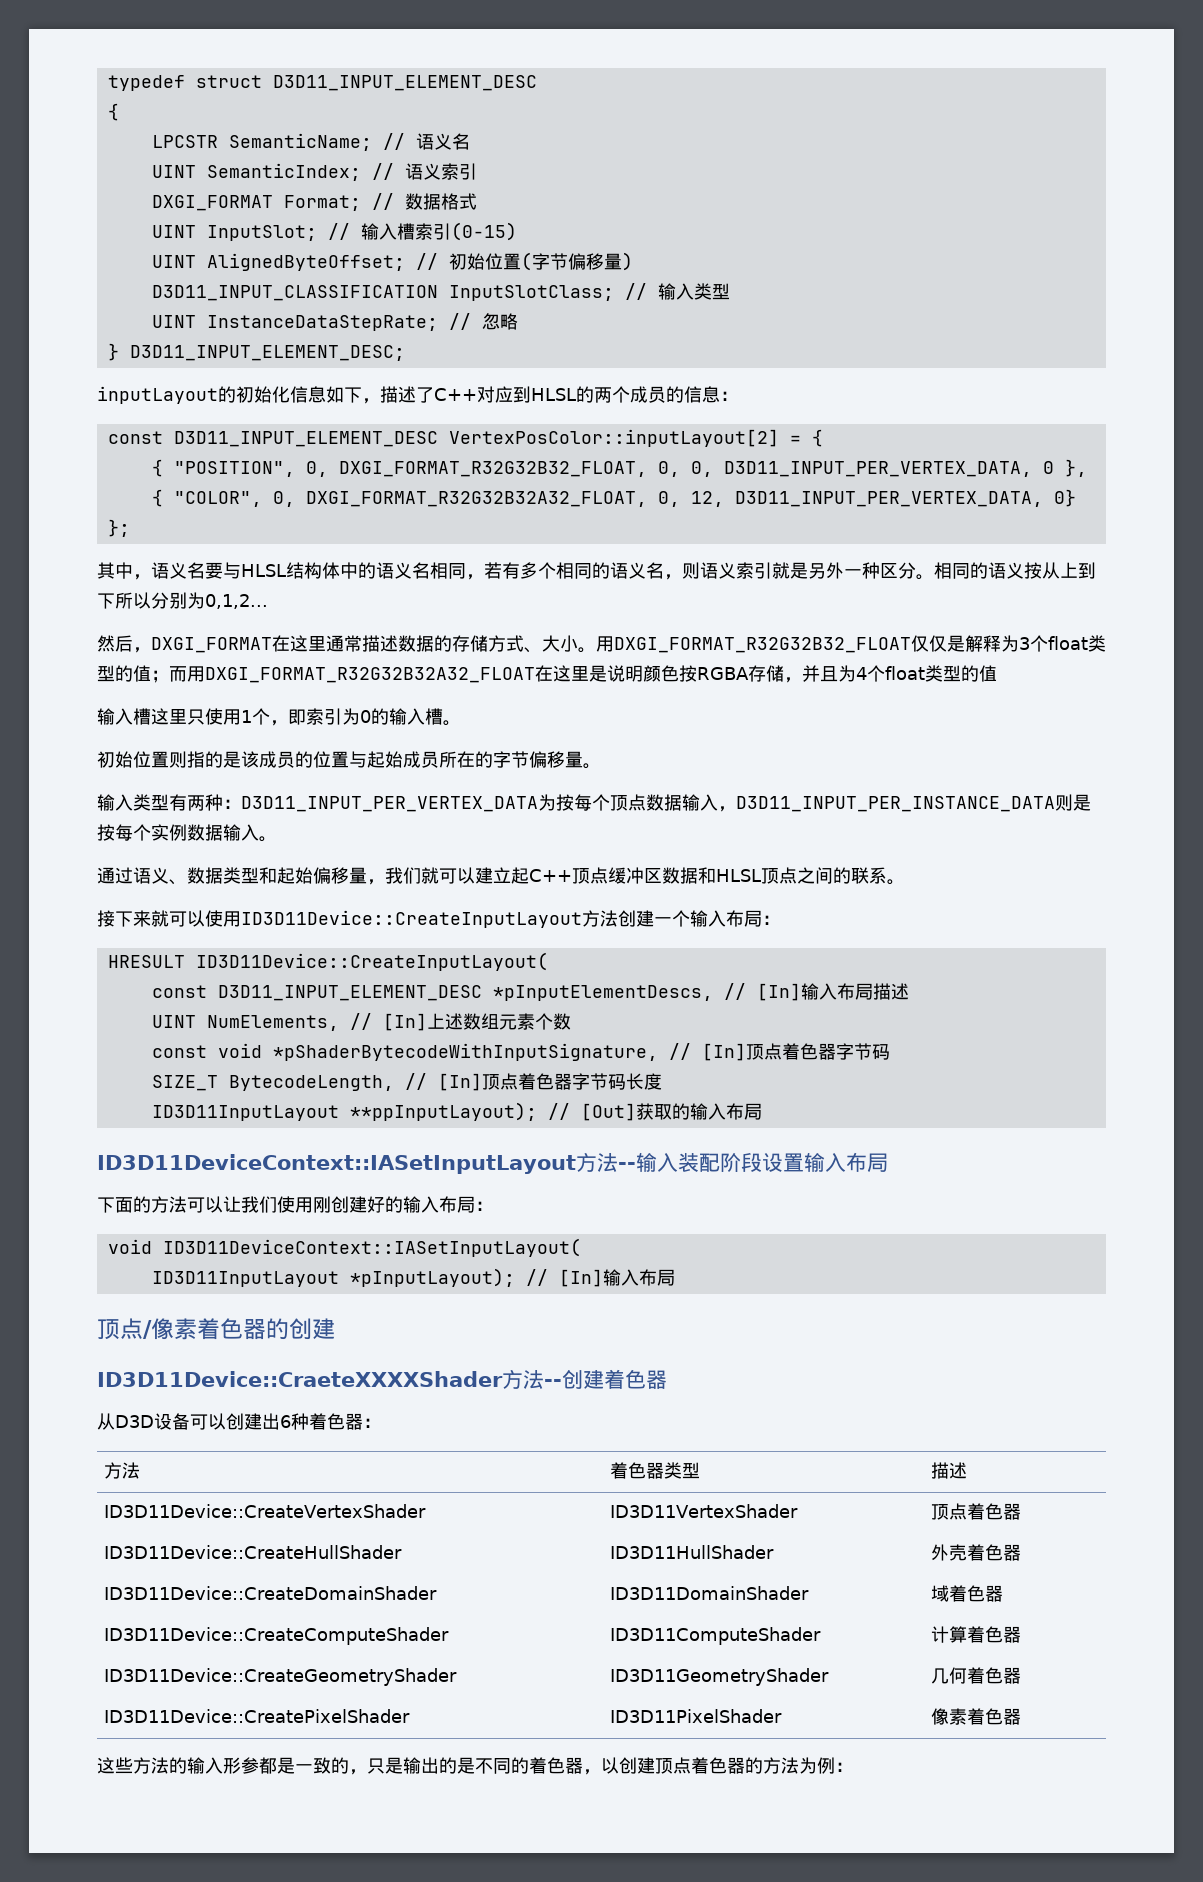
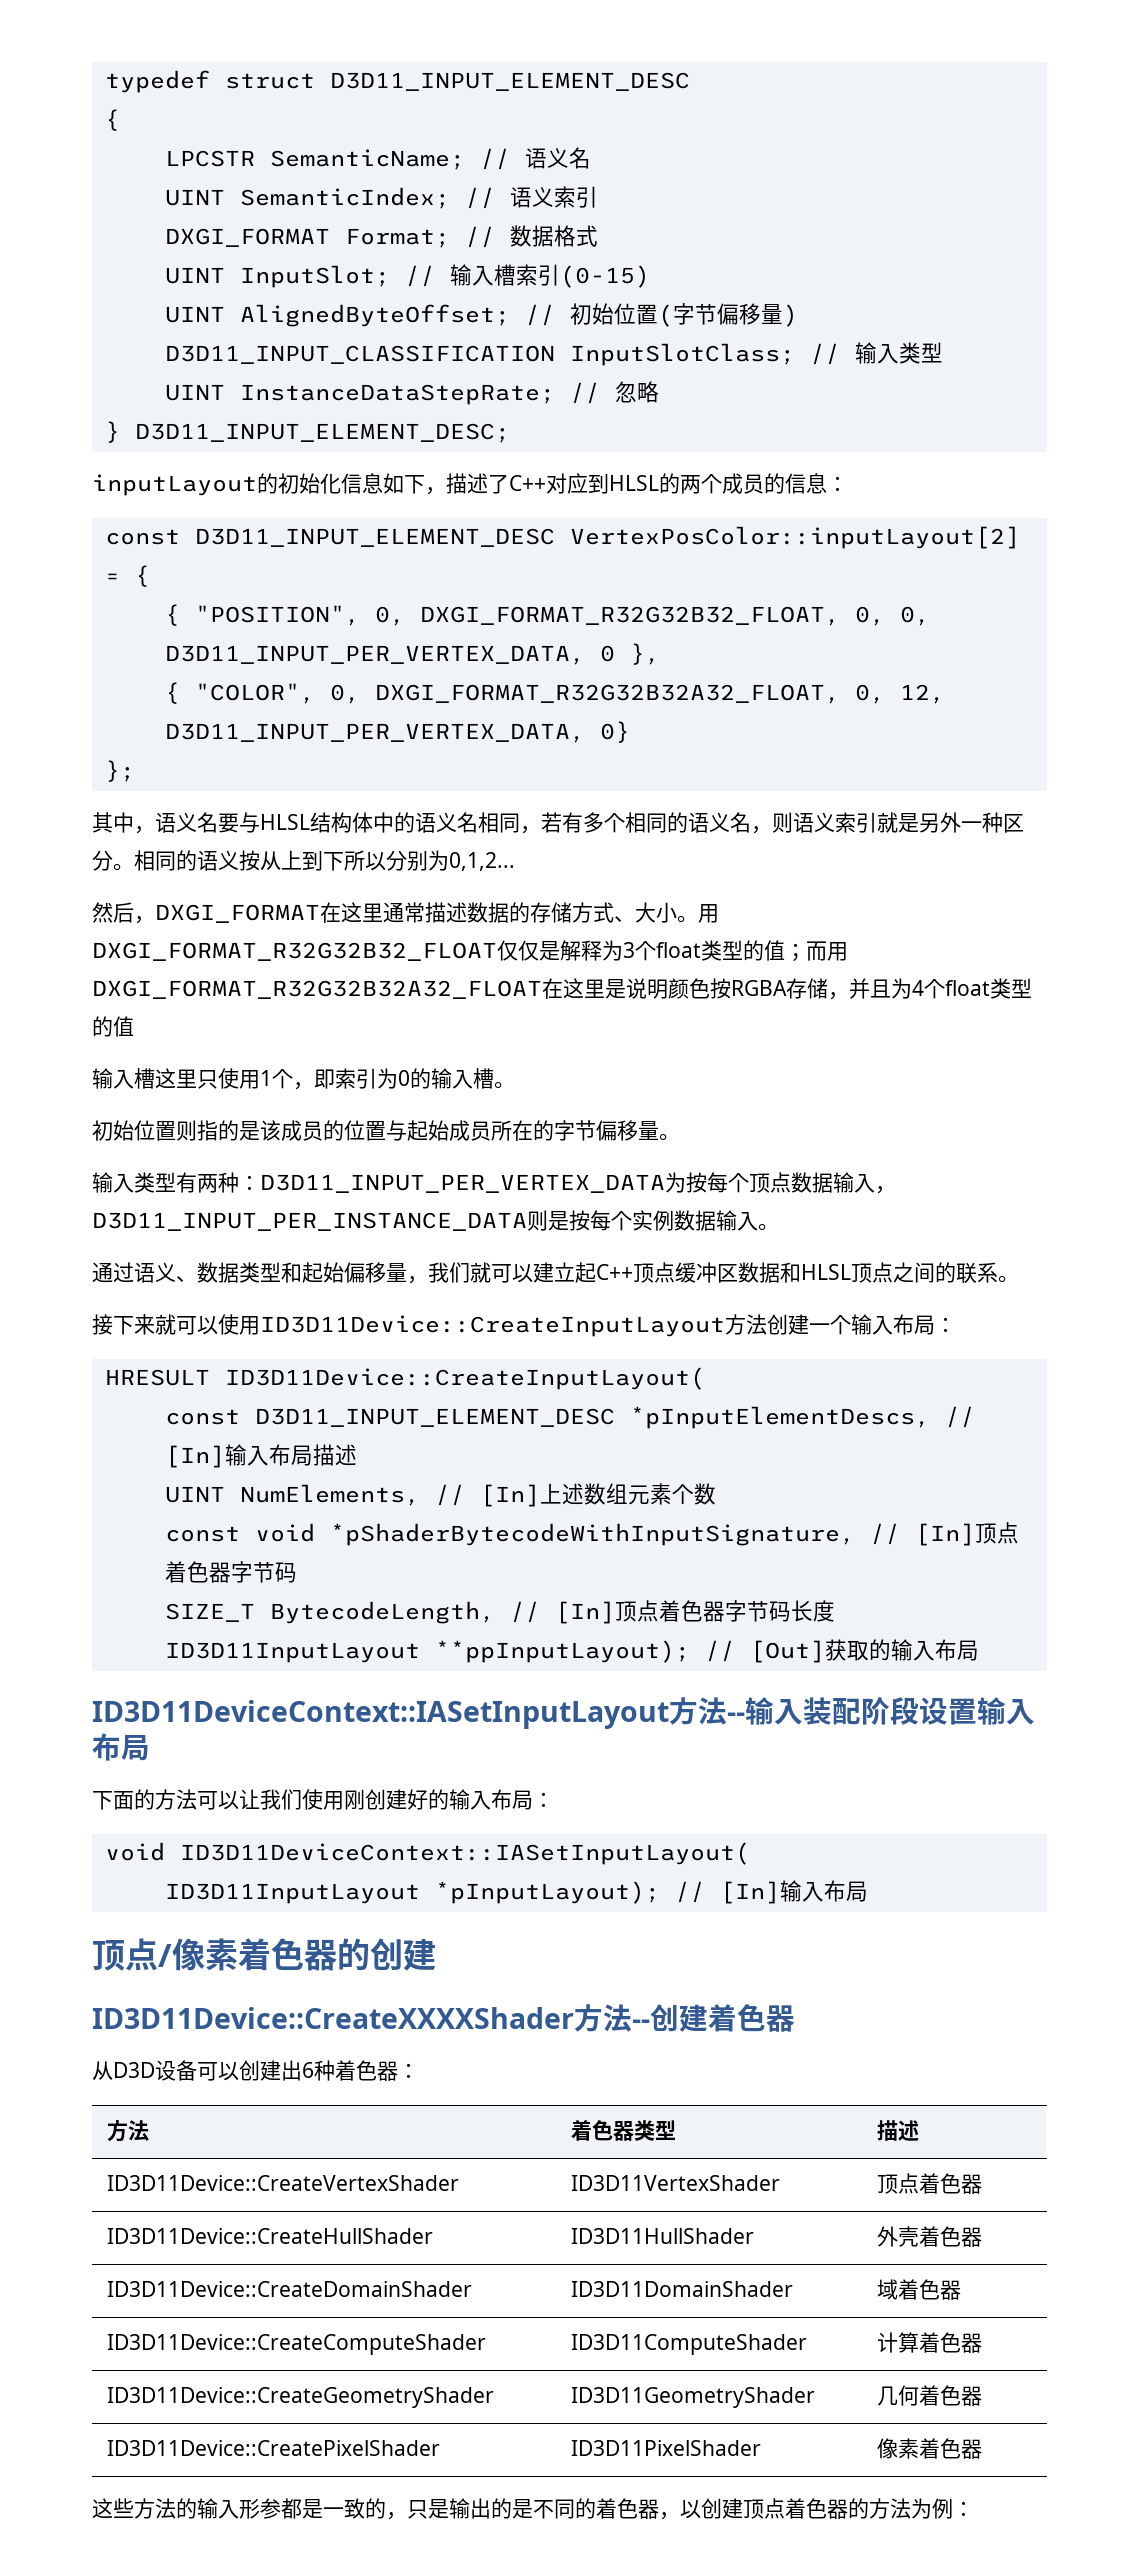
[97,1371,503,1387] ID3D11Device::CraeteXXXXShader -> [92,2007,574,2029] ID3D11Device::CreateXXXXShader

